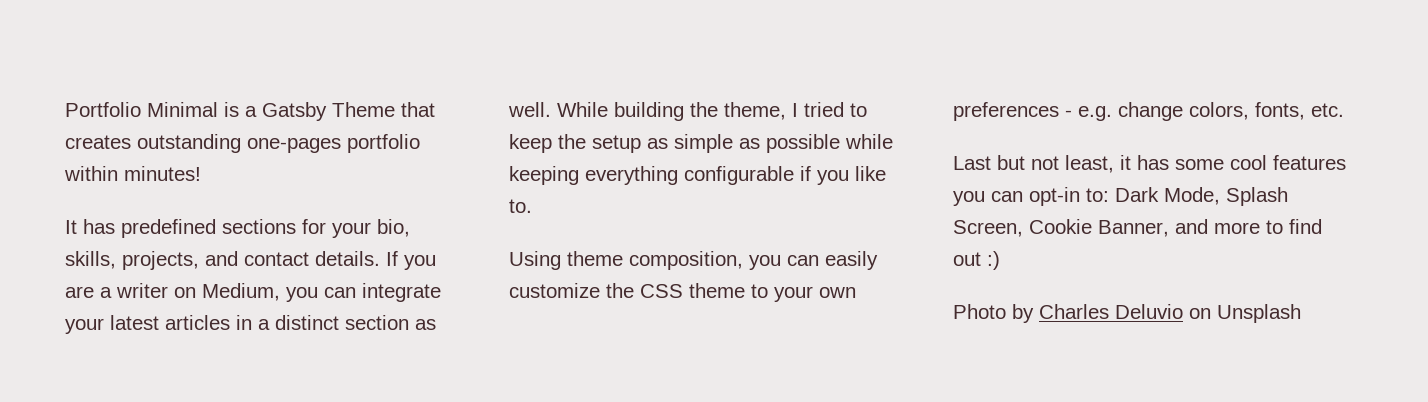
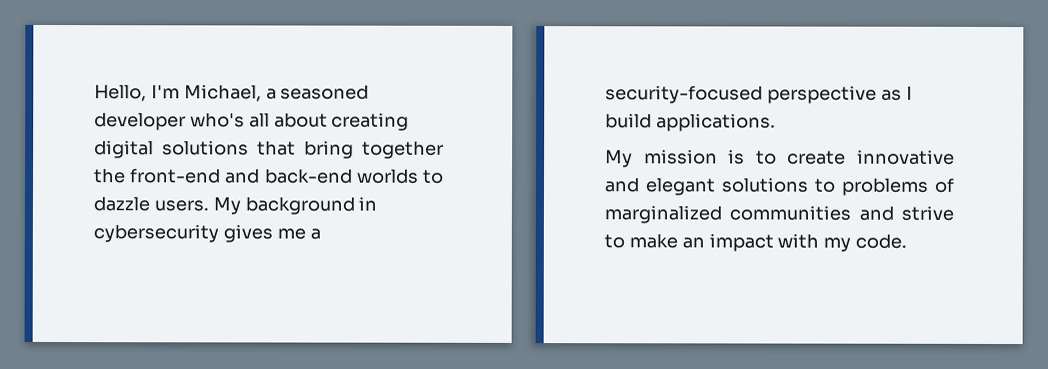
[65,102,435,121] [65,134,420,153] [64,166,201,181] [65,219,410,238] [65,251,436,270] [65,283,441,302] [65,315,436,334] [508,102,867,121] [509,134,893,153] [509,166,886,185] [509,199,532,213] [509,251,878,270] [509,283,856,302] [953,102,1344,121] [953,155,1346,173] [953,187,1288,206] [953,219,1322,237] [953,251,1000,270] [953,304,1301,323] Portfolio Minimal is a Gatsby Theme that creates outstanding one-pages portfolio within minutes! // It has predefined sections for your bio, skills, projects, and contact details. If you are a writer on Medium, you can integrate your latest articles in a distinct section as well. While building the theme, I tried to keep the setup as simple as possible while keeping everything configurable if you like to. // Using theme composition, you can easily customize the CSS theme to your own preferences - e.g. change colors, fonts, etc. // Last but not least, it has some cool features you can opt-in to: Dark Mode, Splash Screen, Cookie Banner, and more to find out :) // Photo by Charles Deluvio on Unsplash -> [94,84,370,102] [94,112,410,131] [94,140,444,159] [94,168,444,184] [93,196,378,215] [93,224,321,243] [605,85,913,104] [605,113,776,132] [605,149,955,168] [604,177,955,196] [604,205,954,224] [604,233,908,252] Hello, I'm Michael, a seasoned developer who's all about creating digital solutions that bring together the front-end and back-end worlds to dazzle users. My background in cybersecurity gives me a security-focused perspective as I build applications. // My mission is to create innovative and elegant solutions to problems of marginalized communities and strive to make an impact with my code.

